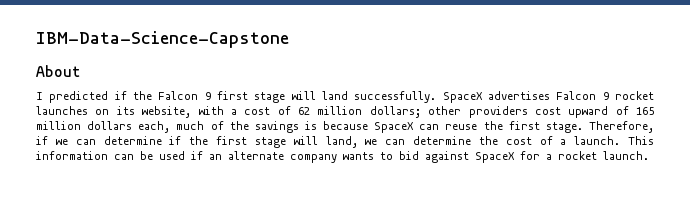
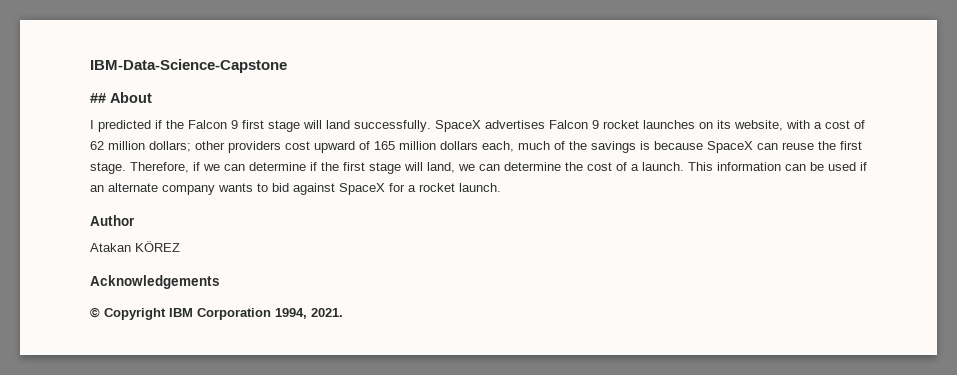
(289, 39) none -> [90,93,106,103] ##
(649, 155) none -> [90,215,135,226] [90,241,180,252] [90,275,220,289] [90,307,343,320] // Author // Atakan KÖREZ // Acknowledgements // © Copyright IBM Corporation 1994, 2021.

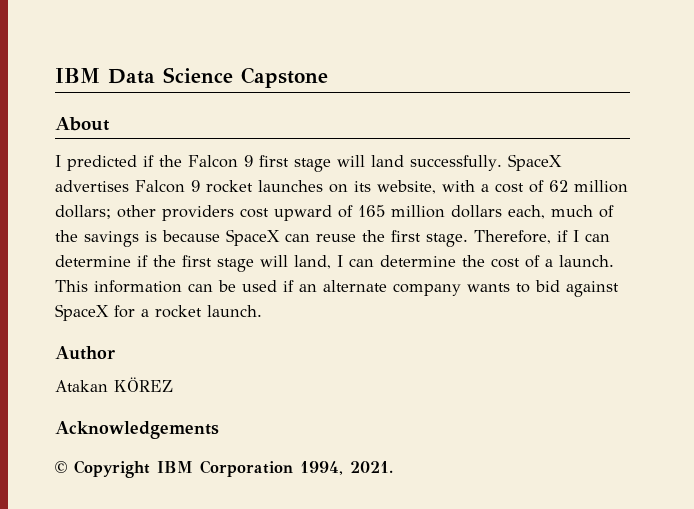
[90,59,287,73] [90,93,106,103] IBM-Data-Science-Capstone // ## -> [55,67,328,88] IBM Data Science Capstone //
[203,164,220,171] we -> [573,230,579,242] I
[458,164,475,171] we -> [337,255,343,267] I

